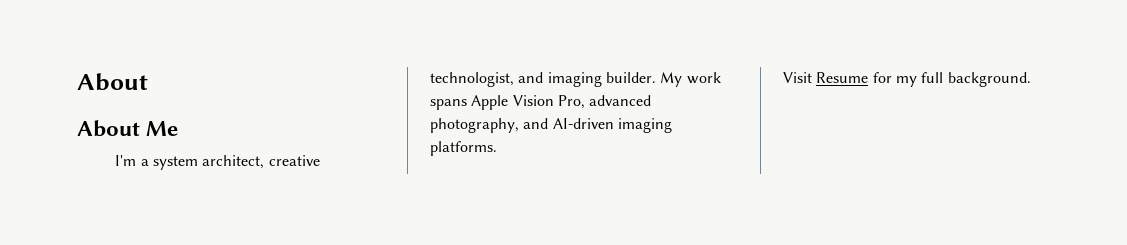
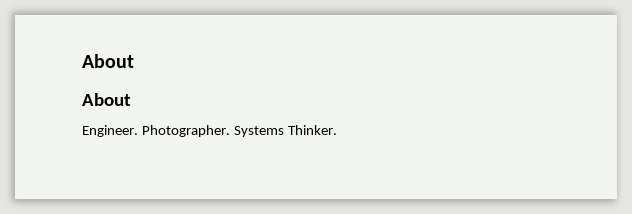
[146,121,179,136] [115,155,320,170] [430,72,721,87] [430,95,652,110] [430,118,672,133] [430,141,497,156] [783,72,1031,87] Me // I'm a system architect, creative technologist, and imaging builder. My work spans Apple Vision Pro, advanced photography, and AI-driven imaging platforms. // Visit Resume for my full background. -> [82,125,337,137] // Engineer. Photographer. Systems Thinker.

